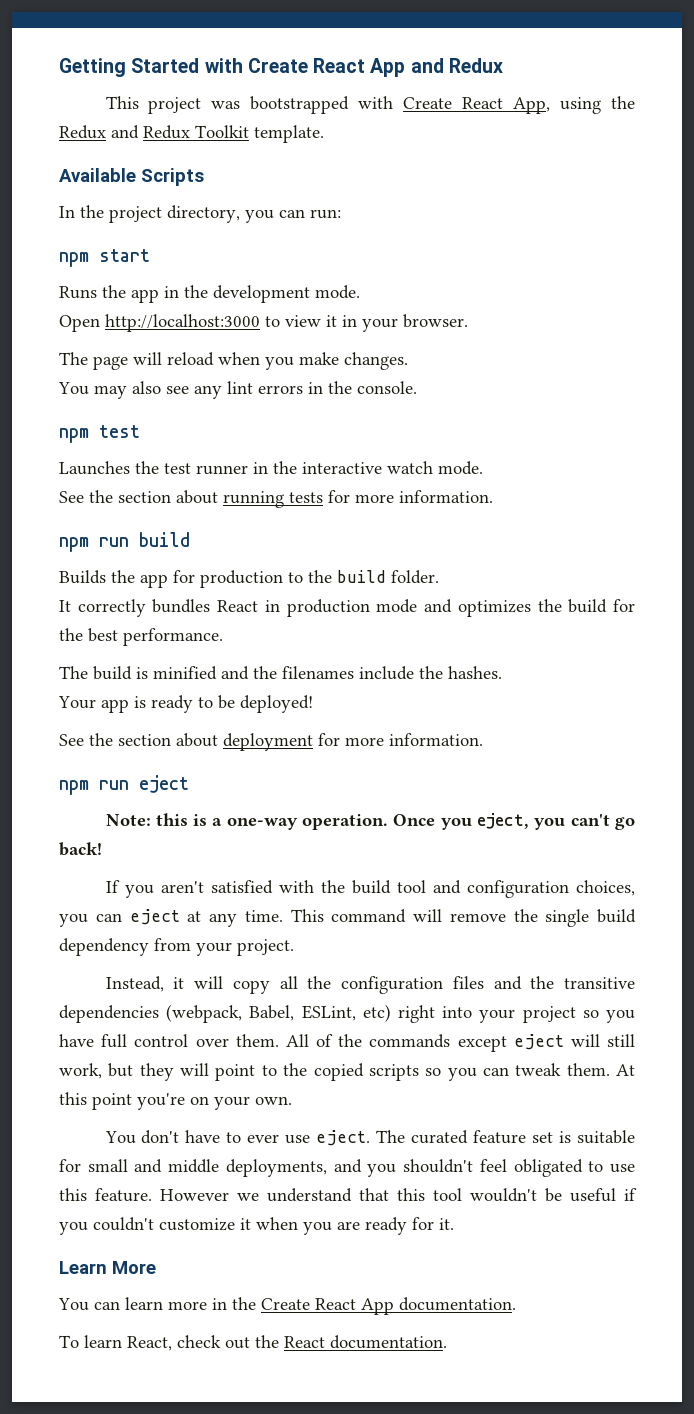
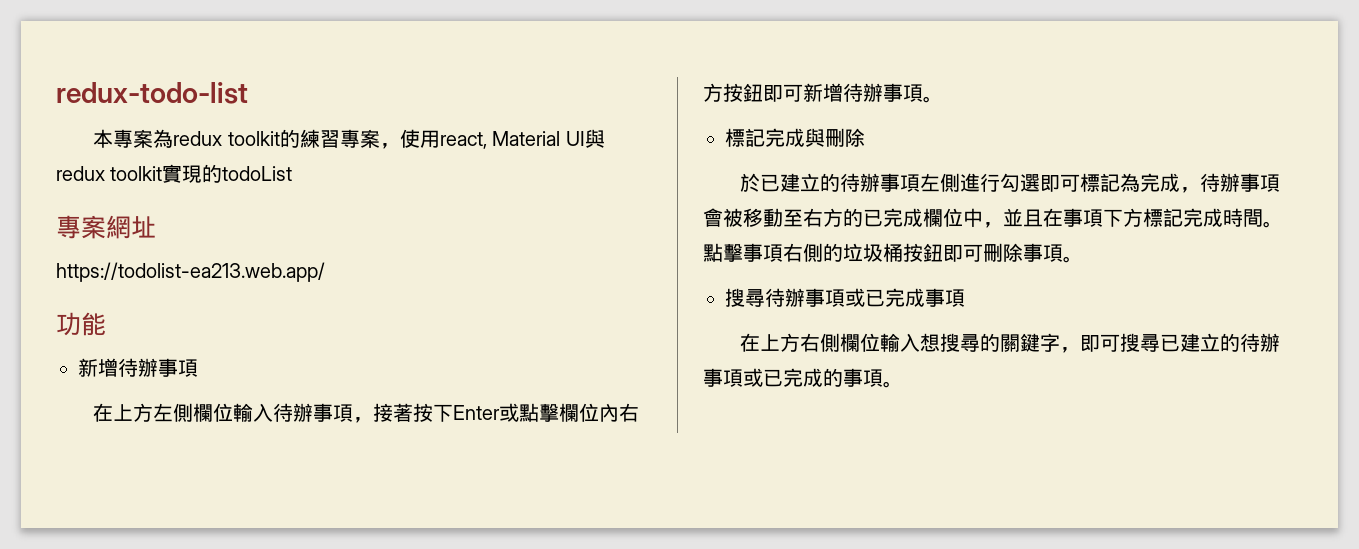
[59,58,503,77] [105,96,635,114] [59,125,324,143] [59,168,204,186] [59,205,341,223] [59,249,150,267] [59,285,360,303] [59,314,468,332] [59,352,408,370] [58,381,417,399] [59,425,140,443] [59,461,483,475] [59,490,493,508] [59,532,190,552] [59,570,439,588] [59,599,636,617] [59,628,223,646] [59,666,502,680] [58,695,313,713] [59,733,483,751] [59,775,189,795] [105,813,635,830] [59,842,102,856] [105,880,635,898] [59,909,636,927] [59,938,294,956] [105,976,635,994] [59,1004,635,1023] [59,1034,635,1052] [59,1063,635,1081] [59,1092,292,1110] [104,1130,635,1146] [59,1159,636,1177] [59,1188,637,1202] [59,1217,454,1235] [59,1261,156,1274] [58,1297,516,1315] [59,1335,447,1351] Getting Started with Create React App and Redux // This project was bootstrapped with Create React App, using the Redux and Redux Toolkit template. // Available Scripts // In the project directory, you can run: // npm start // Runs the app in the development mode. // Open http://localhost:3000 to view it in your browser. // The page will reload when you make changes. // You may also see any lint errors in the console. // npm test // Launches the test runner in the interactive watch mode. // See the section about running tests for more information. // npm run build // Builds the app for production to the build folder. // It correctly bundles React in production mode and optimizes the build for the best performance. // The build is minified and the filenames include the hashes. // Your app is ready to be deployed! // See the section about deployment for more information. // npm run eject // Note: this is a one-way operation. Once you eject, you can't go back! // If you aren't satisfied with the build tool and configuration choices, you can eject at any time. This command will remove the single build dependency from your project. // Instead, it will copy all the configuration files and the transitive dependencies (webpack, Babel, ESLint, etc) right into your project so you have full control over them. All of the commands except eject will still work, but they will point to the copied scripts so you can tweak them. At this point you're on your own. // You don't have to ever use eject. The curated feature set is suitable for small and middle deployments, and you shouldn't feel obligated to use this feature. However we understand that this tool wouldn't be useful if you couldn't customize it when you are ready for it. // Learn More // You can learn more in the Create React App documentation. // To learn React, check out the React documentation. -> [56,82,248,104] [93,129,605,149] [56,164,293,183] [56,215,156,239] [56,262,325,282] [56,312,106,336] [78,358,198,377] [93,403,640,423] [703,83,943,103] [725,128,865,147] [740,173,1281,193] [703,208,1283,228] [703,243,1083,263] [725,288,965,307] [740,333,1281,353] [703,368,903,388] redux-todo-list // 本專案為redux toolkit的練習專案，使用react, Material UI與redux toolkit實現的todoList // 專案網址 // https://todolist-ea213.web.app/ // 功能 // 新增待辦事項 // 在上方左側欄位輸入待辦事項，接著按下Enter或點擊欄位內右方按鈕即可新增待辦事項。 // 標記完成與刪除 // 於已建立的待辦事項左側進行勾選即可標記為完成，待辦事項會被移動至右方的已完成欄位中，並且在事項下方標記完成時間。點擊事項右側的垃圾桶按鈕即可刪除事項。 // 搜尋待辦事項或已完成事項 // 在上方右側欄位輸入想搜尋的關鍵字，即可搜尋已建立的待辦事項或已完成的事項。

